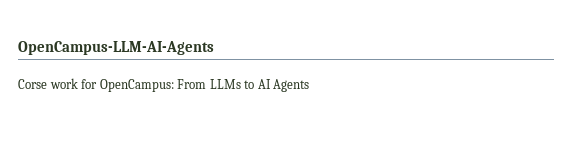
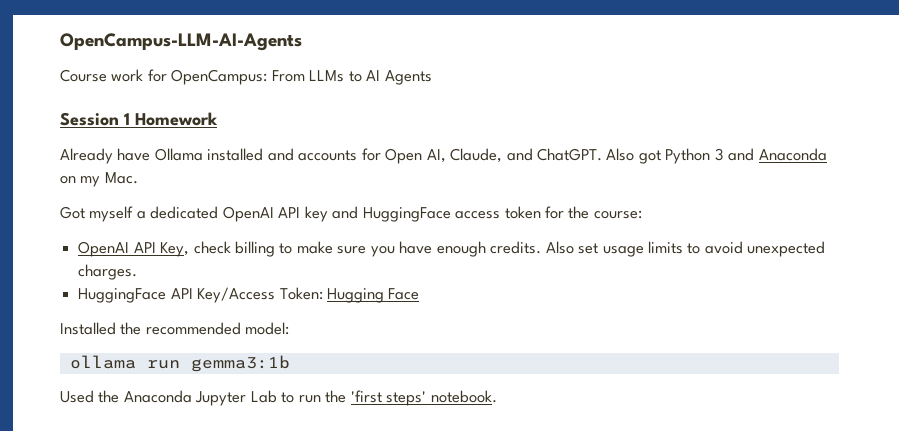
[18,79,47,89] Corse -> [60,69,107,82] Course
(310, 85) none -> [60,112,218,126] [60,148,827,164] [60,172,138,187] [60,206,642,222] [78,241,826,257] [78,264,138,280] [78,287,420,303] [60,322,290,335] [69,355,290,372] [60,390,497,406] // Session 1 Homework // Already have Ollama installed and accounts for Open AI, Claude, and ChatGPT. Also got Python 3 and Anaconda on my Mac. // Got myself a dedicated OpenAI API key and HuggingFace access token for the course: // OpenAI API Key, check billing to make sure you have enough credits. Also set usage limits to avoid unexpected charges. // HuggingFace API Key/Access Token: Hugging Face // Installed the recommended model: // ollama run gemma3:1b // Used the Anaconda Jupyter Lab to run the 'first steps' notebook.

